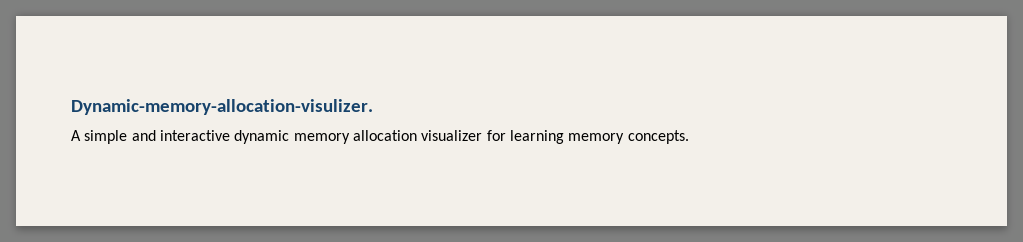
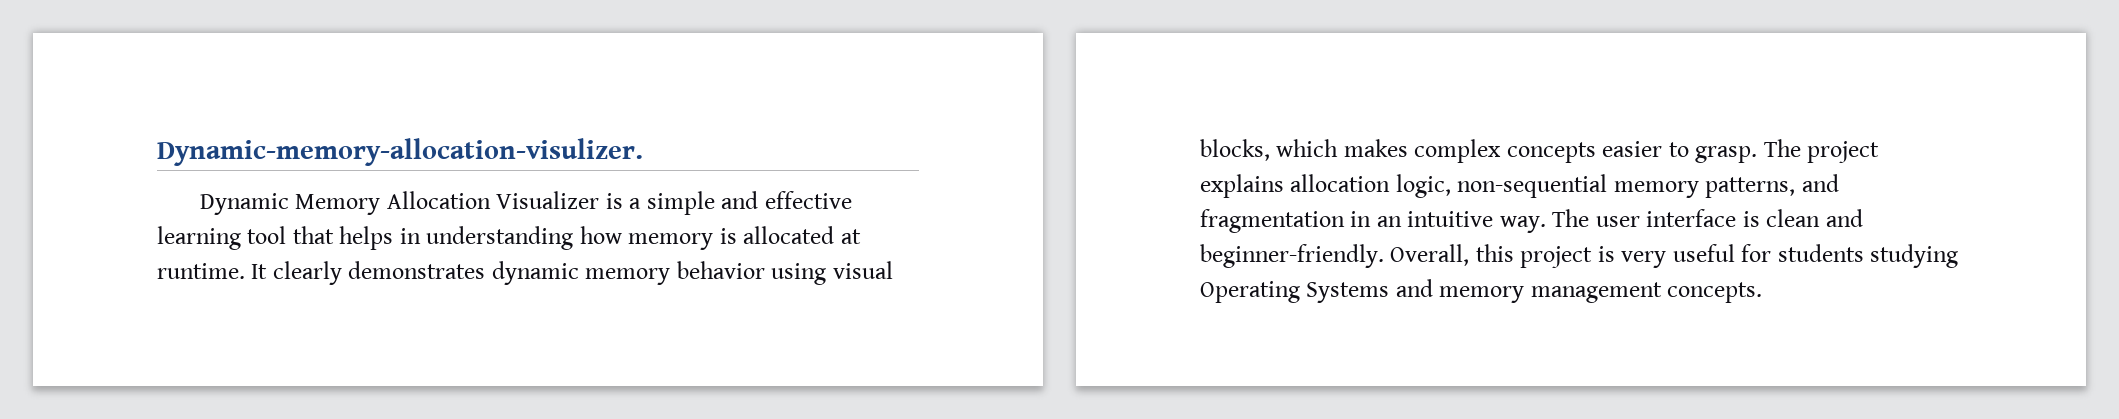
[71,130,625,144] A simple and interactive dynamic memory allocation visualizer for learning memory -> [199,191,852,215] [157,226,861,250] [157,261,893,285] [1200,139,1880,163] [1200,174,1839,198] [1200,209,1863,233] [1200,244,1959,268] [1200,279,1662,303] Dynamic Memory Allocation Visualizer is a simple and effective learning tool that helps in understanding how memory is allocated at runtime. It clearly demonstrates dynamic memory behavior using visual blocks, which makes complex concepts easier to grasp. The project explains allocation logic, non-sequential memory patterns, and fragmentation in an intuitive way. The user interface is clean and beginner-friendly. Overall, this project is very useful for students studying Operating Systems and memory management

